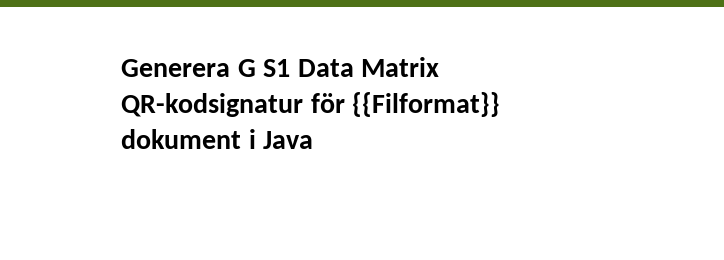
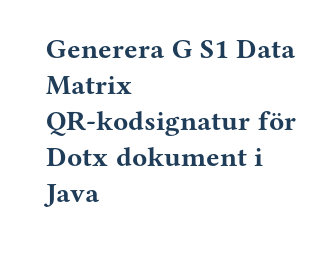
[352,92,501,117] {{Filformat}} -> [46,147,108,166] Dotx

